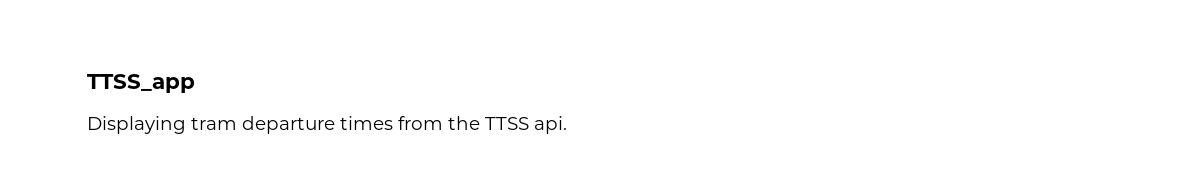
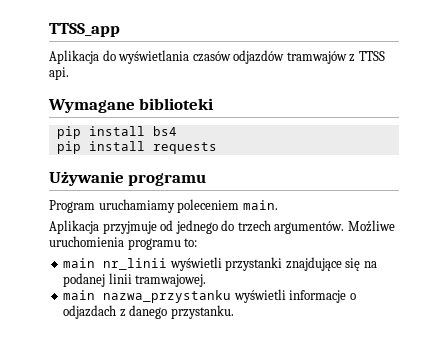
[87,116,567,134] Displaying tram departure times from the TTSS api. -> [49,50,385,64] [49,67,69,80] [48,98,214,113] [56,126,177,139] [56,141,217,154] [49,171,207,186] [49,199,278,213] [49,220,395,234] [49,236,198,250] [63,257,377,271] [63,273,207,287] [63,289,356,303] [63,305,234,319] Aplikacja do wyświetlania czasów odjazdów tramwajów z TTSS api. // Wymagane biblioteki // pip install bs4 // pip install requests // Używanie programu // Program uruchamiamy poleceniem main. // Aplikacja przyjmuje od jednego do trzech argumentów. Możliwe uruchomienia programu to: // main nr_linii wyświetli przystanki znajdujące się na podanej linii tramwajowej. // main nazwa_przystanku wyświetli informacje o odjazdach z danego przystanku.

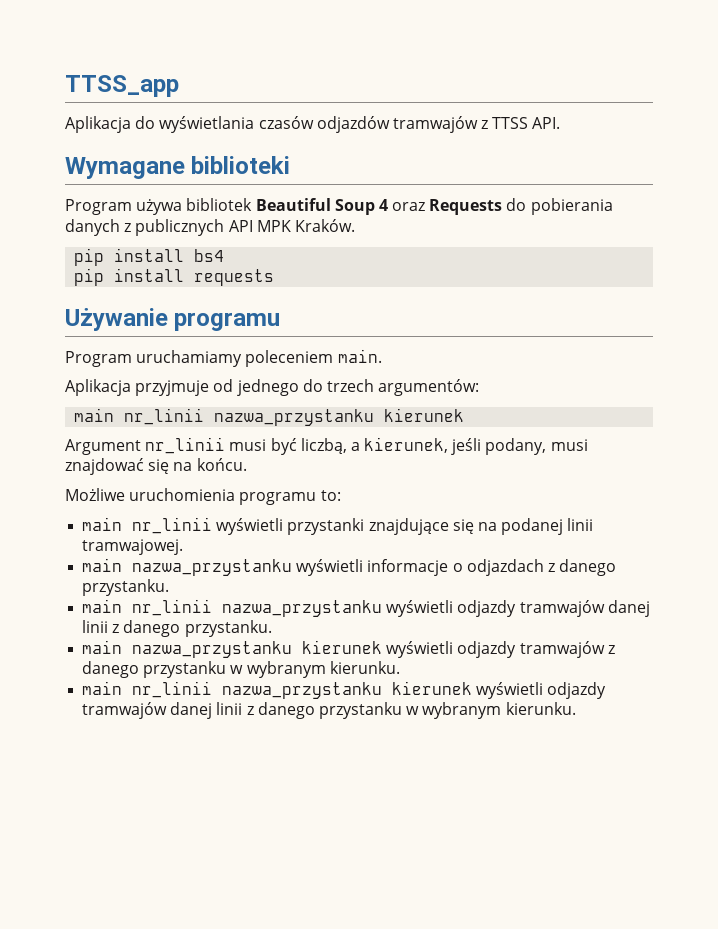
[49,67,69,80] api. -> [532,117,561,129] API.
(214, 104) none -> [65,198,613,215] [65,219,355,236] // Program używa bibliotek Beautiful Soup 4 oraz Requests do pobierania danych z publicznych API MPK Kraków.
[274,221,345,234] argumentów. -> [378,379,480,396] [74,408,465,426] [65,437,588,455] [65,458,247,475] argumentów: // main nr_linii nazwa_przystanku kierunek // Argument nr_linii musi być liczbą, a kierunek, jeśli podany, musi znajdować się na końcu. //
(234, 312) none -> [82,599,650,617] [82,620,272,637] [82,640,615,658] [82,661,400,678] [82,681,607,699] [82,702,576,719] // main nr_linii nazwa_przystanku wyświetli odjazdy tramwajów danej linii z danego przystanku. // main nazwa_przystanku kierunek wyświetli odjazdy tramwajów z danego przystanku w wybranym kierunku. // main nr_linii nazwa_przystanku kierunek wyświetli odjazdy tramwajów danej linii z danego przystanku w wybranym kierunku.

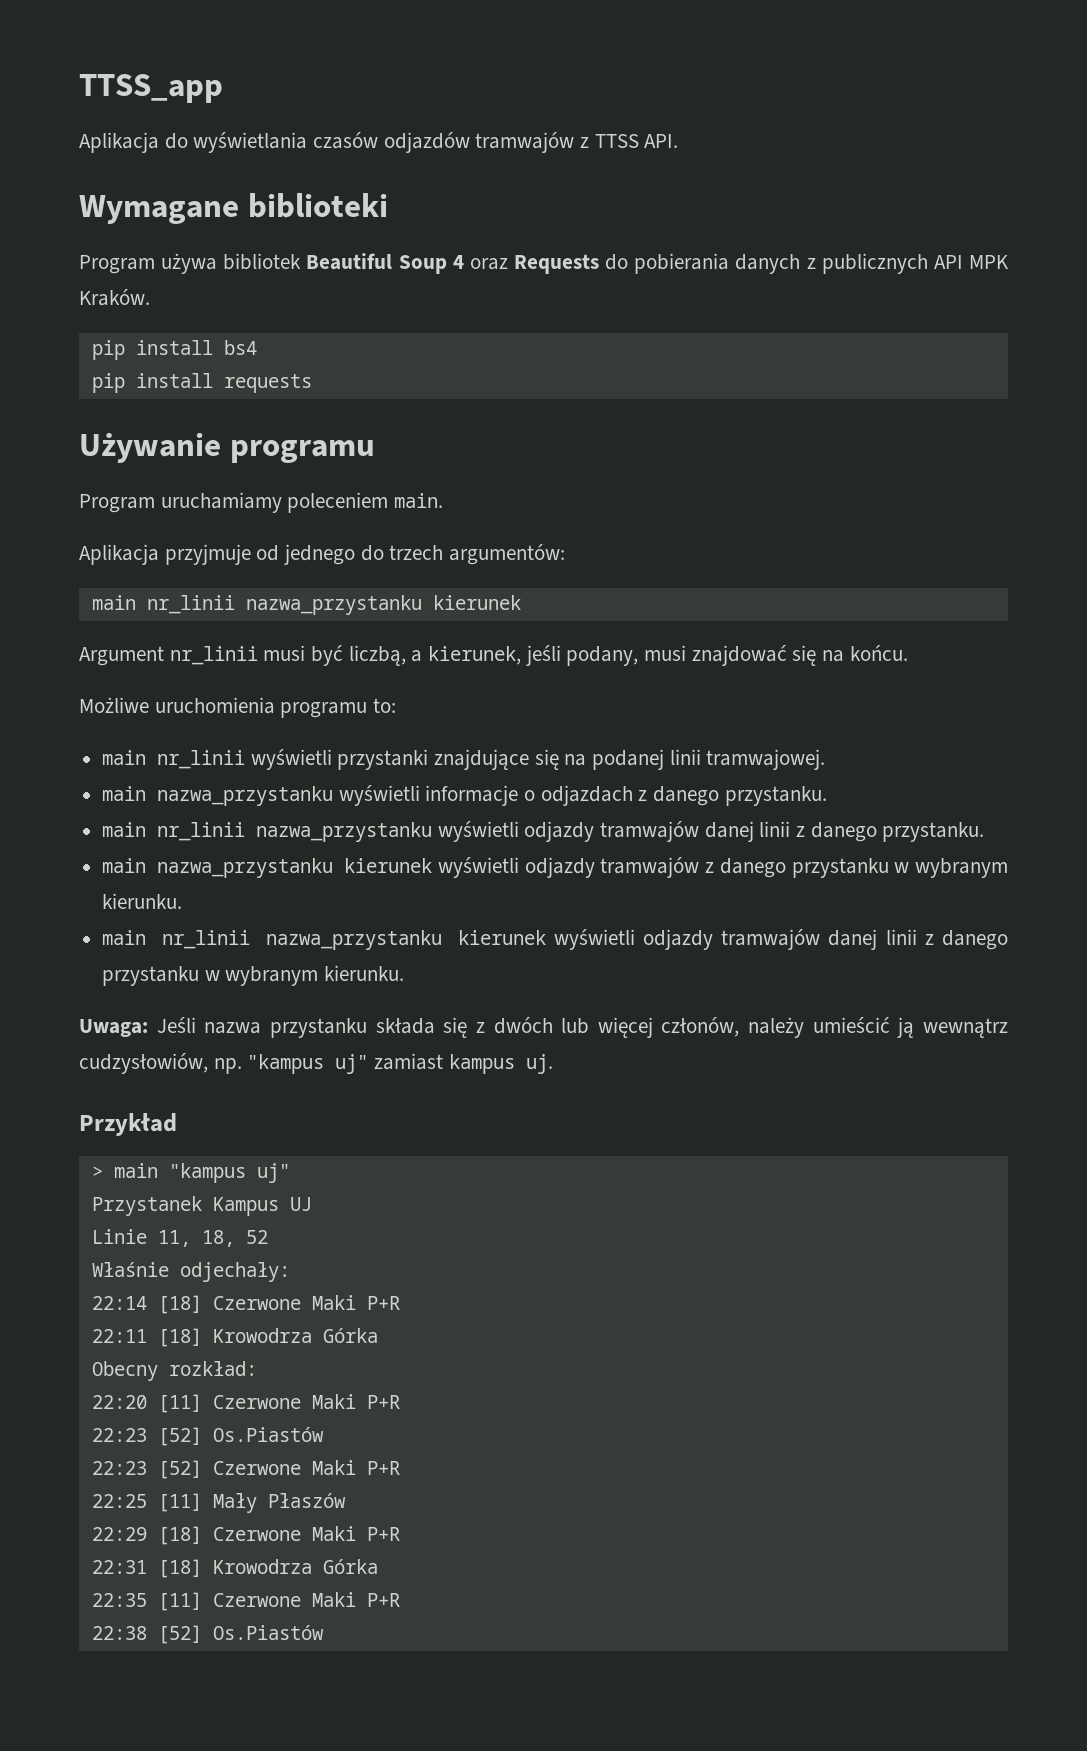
(576, 708) none -> [79,1017,1008,1038] [79,1053,553,1074] [79,1113,177,1136] [91,1163,290,1183] [91,1196,312,1216] [91,1229,268,1247] [91,1262,290,1282] [91,1295,400,1314] [91,1328,378,1347] [91,1361,257,1381] [91,1394,400,1413] [91,1427,324,1446] [91,1460,400,1479] [91,1493,346,1513] [91,1526,400,1545] [91,1559,378,1578] [91,1592,400,1611] [91,1625,324,1644] // Uwaga: Jeśli nazwa przystanku składa się z dwóch lub więcej członów, należy umieścić ją wewnątrz cudzysłowiów, np. "kampus uj" zamiast kampus uj. // Przykład // > main "kampus uj" // Przystanek Kampus UJ // Linie 11, 18, 52 // Właśnie odjechały: // 22:14 [18] Czerwone Maki P+R // 22:11 [18] Krowodrza Górka // Obecny rozkład: // 22:20 [11] Czerwone Maki P+R // 22:23 [52] Os.Piastów // 22:23 [52] Czerwone Maki P+R // 22:25 [11] Mały Płaszów // 22:29 [18] Czerwone Maki P+R // 22:31 [18] Krowodrza Górka // 22:35 [11] Czerwone Maki P+R // 22:38 [52] Os.Piastów

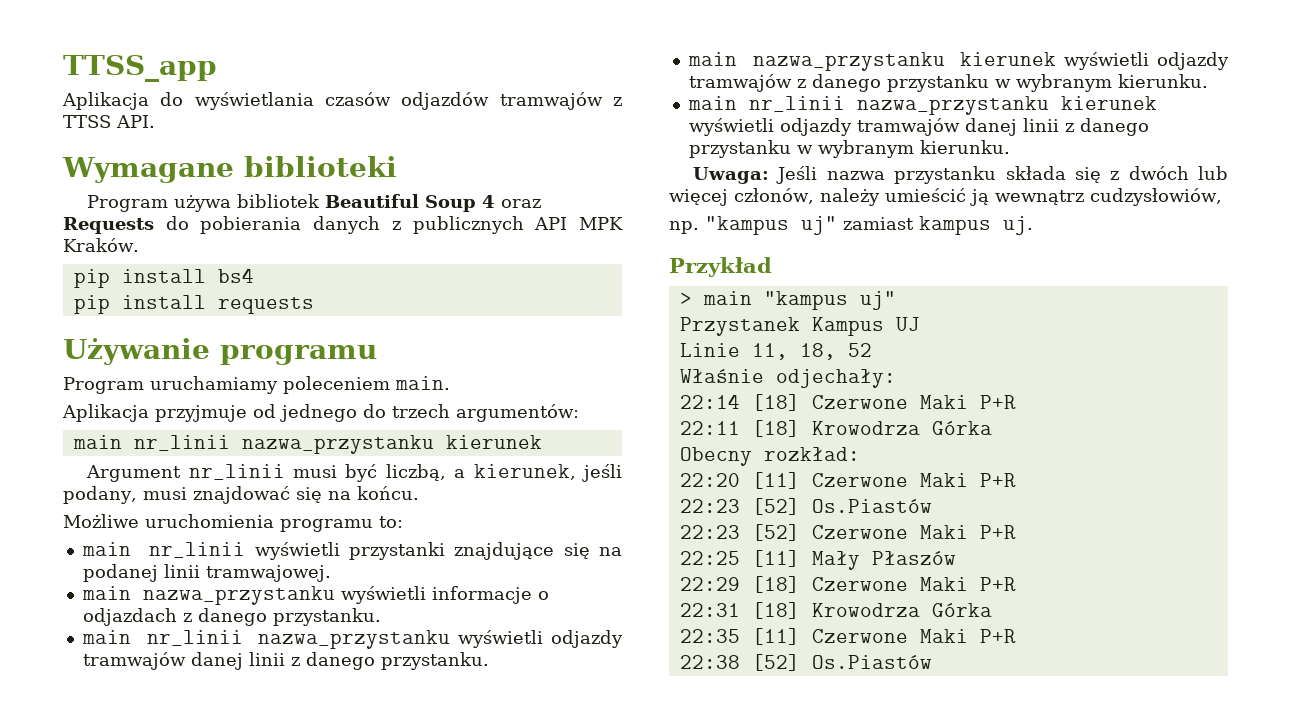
(208, 1063) none -> (1222, 197) //

